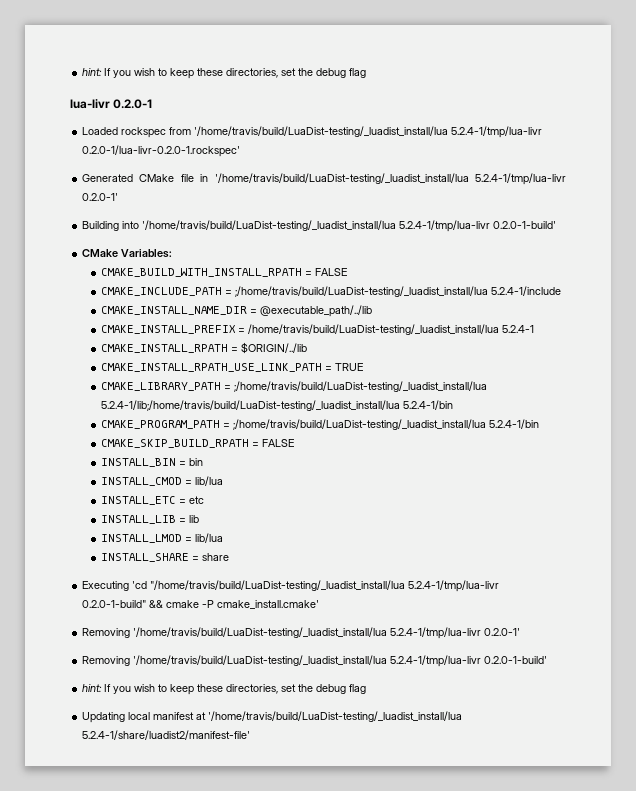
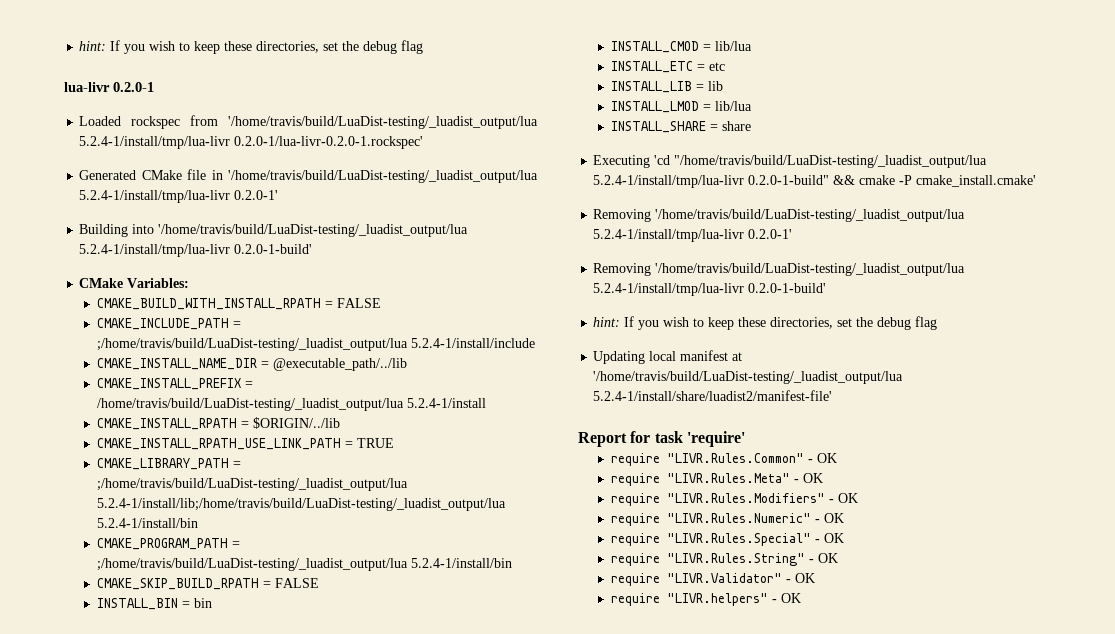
[194,126,543,138] '/home/travis/build/LuaDist-testing/_luadist_install/lua 5.2.4-1/tmp/lua-livr -> [228,116,538,129] [79,136,231,149] '/home/travis/build/LuaDist-testing/_luadist_output/lua 5.2.4-1/install/tmp/lua-livr
[214,173,566,185] '/home/travis/build/LuaDist-testing/_luadist_install/lua 5.2.4-1/tmp/lua-livr -> [228,170,538,183] [79,190,231,203] '/home/travis/build/LuaDist-testing/_luadist_output/lua 5.2.4-1/install/tmp/lua-livr
[142,220,491,232] '/home/travis/build/LuaDist-testing/_luadist_install/lua 5.2.4-1/tmp/lua-livr -> [158,224,469,237] [79,244,231,257] '/home/travis/build/LuaDist-testing/_luadist_output/lua 5.2.4-1/install/tmp/lua-livr
[235,286,562,297] ;/home/travis/build/LuaDist-testing/_luadist_install/lua 5.2.4-1/include -> [96,338,535,351] ;/home/travis/build/LuaDist-testing/_luadist_output/lua 5.2.4-1/install/include
[248,324,535,335] /home/travis/build/LuaDist-testing/_luadist_install/lua 5.2.4-1 -> [96,398,486,411] /home/travis/build/LuaDist-testing/_luadist_output/lua 5.2.4-1/install
[234,381,488,392] [101,400,454,411] ;/home/travis/build/LuaDist-testing/_luadist_install/lua 5.2.4-1/lib;/home/travis/build/LuaDist-testing/_luadist_install/lua 5.2.4-1/bin -> [96,478,408,491] [96,498,506,511] [96,518,198,528] ;/home/travis/build/LuaDist-testing/_luadist_output/lua 5.2.4-1/install/lib;/home/travis/build/LuaDist-testing/_luadist_output/lua 5.2.4-1/install/bin
[233,419,540,430] ;/home/travis/build/LuaDist-testing/_luadist_install/lua 5.2.4-1/bin -> [96,558,512,571] ;/home/travis/build/LuaDist-testing/_luadist_output/lua 5.2.4-1/install/bin
[150,580,500,592] "/home/travis/build/LuaDist-testing/_luadist_install/lua 5.2.4-1/tmp/lua-livr -> [674,155,988,168] [593,175,745,188] "/home/travis/build/LuaDist-testing/_luadist_output/lua 5.2.4-1/install/tmp/lua-livr
[133,627,482,639] '/home/travis/build/LuaDist-testing/_luadist_install/lua 5.2.4-1/tmp/lua-livr -> [655,209,966,222] [593,229,745,242] '/home/travis/build/LuaDist-testing/_luadist_output/lua 5.2.4-1/install/tmp/lua-livr
[133,655,482,667] '/home/travis/build/LuaDist-testing/_luadist_install/lua 5.2.4-1/tmp/lua-livr -> [655,263,966,276] [593,283,745,296] '/home/travis/build/LuaDist-testing/_luadist_output/lua 5.2.4-1/install/tmp/lua-livr
[208,711,463,722] [82,730,251,740] '/home/travis/build/LuaDist-testing/_luadist_install/lua 5.2.4-1/share/luadist2/manifest-file' -> [593,371,904,384] [593,390,833,401] [578,431,745,447] [610,453,837,466] [610,473,823,486] [610,493,858,506] [610,513,844,526] [610,533,844,546] [610,553,838,566] [610,573,815,586] [610,593,801,606] '/home/travis/build/LuaDist-testing/_luadist_output/lua 5.2.4-1/install/share/luadist2/manifest-file' // Report for task 'require' // require "LIVR.Rules.Common" - OK // require "LIVR.Rules.Meta" - OK // require "LIVR.Rules.Modifiers" - OK // require "LIVR.Rules.Numeric" - OK // require "LIVR.Rules.Special" - OK // require "LIVR.Rules.String" - OK // require "LIVR.Validator" - OK // require "LIVR.helpers" - OK

